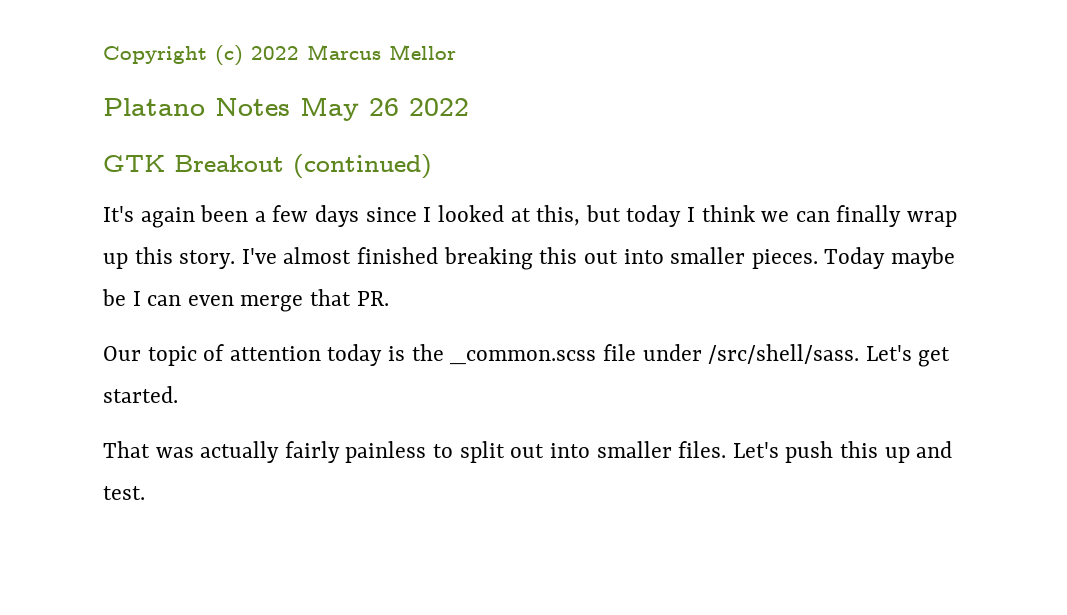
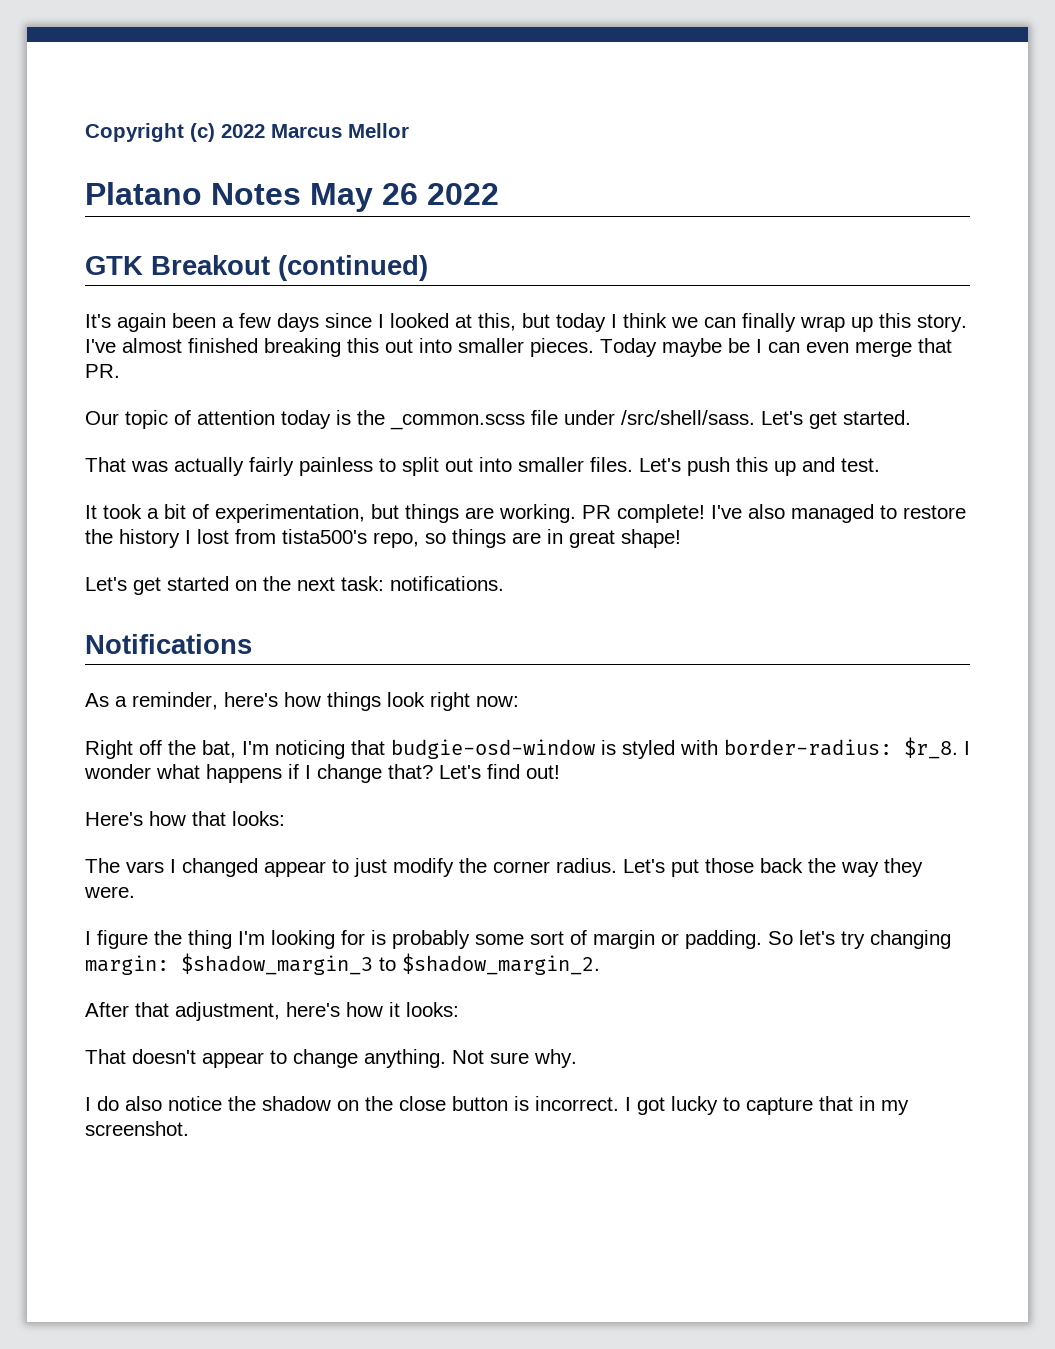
(145, 493) none -> [85,504,966,523] [85,529,681,548] [85,576,504,595] [85,634,252,654] [85,692,519,711] [85,737,970,759] [84,764,560,783] [85,811,285,826] [85,858,923,877] [84,886,135,898] [85,930,951,949] [85,953,600,975] [85,1002,459,1021] [85,1049,577,1068] [85,1096,909,1115] [85,1121,189,1136] // It took a bit of experimentation, but things are working. PR complete! I've also managed to restore the history I lost from tista500's repo, so things are in great shape! // Let's get started on the next task: notifications. // Notifications // As a reminder, here's how things look right now: // Right off the bat, I'm noticing that budgie-osd-window is styled with border-radius: $r_8. I wonder what happens if I change that? Let's find out! // Here's how that looks: // The vars I changed appear to just modify the corner radius. Let's put those back the way they were. // I figure the thing I'm looking for is probably some sort of margin or padding. So let's try changing margin: $shadow_margin_3 to $shadow_margin_2. // After that adjustment, here's how it looks: // That doesn't appear to change anything. Not sure why. // I do also notice the shadow on the close button is incorrect. I got lucky to capture that in my screenshot.

